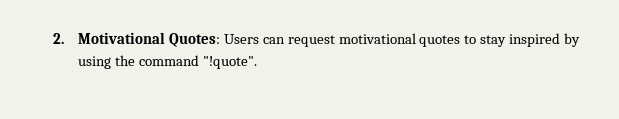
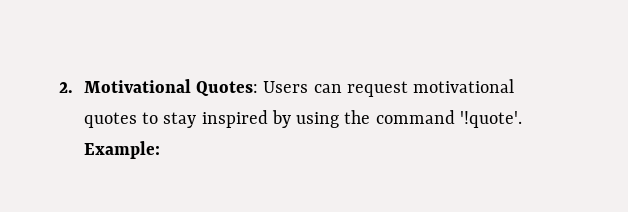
[202,56,257,69] "!quote". -> [460,111,523,128] [83,141,160,159] '!quote'. Example:

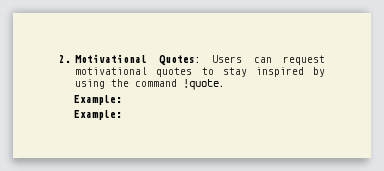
[460,111,523,128] [83,141,160,159] '!quote'. Example: -> [183,79,226,90] [73,95,122,105] [73,110,122,120] !quote. // Example: // Example:

